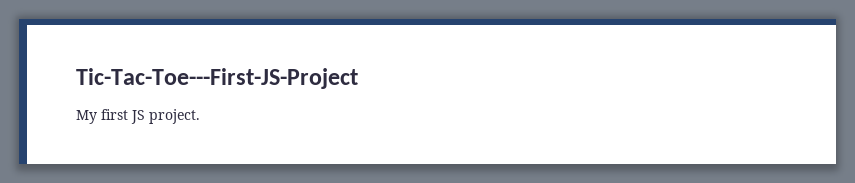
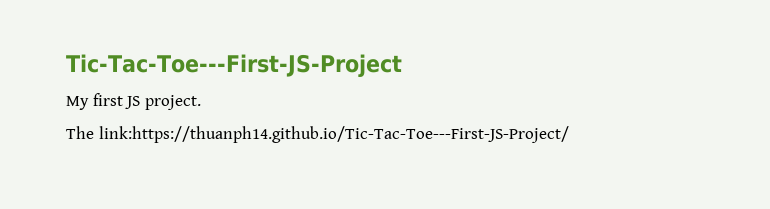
(200, 116) none -> [66,126,569,143] // The link:https://thuanph14.github.io/Tic-Tac-Toe---First-JS-Project/

